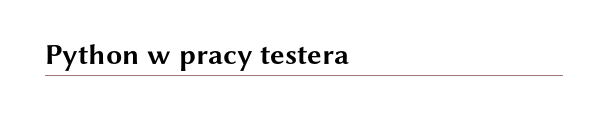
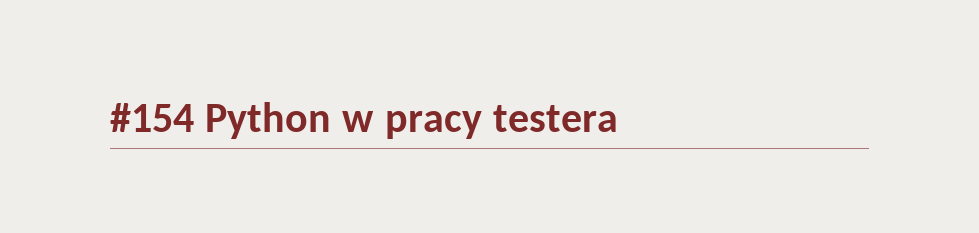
(45, 57) none -> [110,103,194,132] #154

